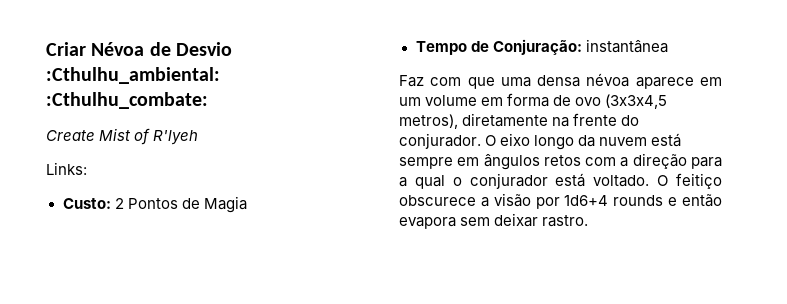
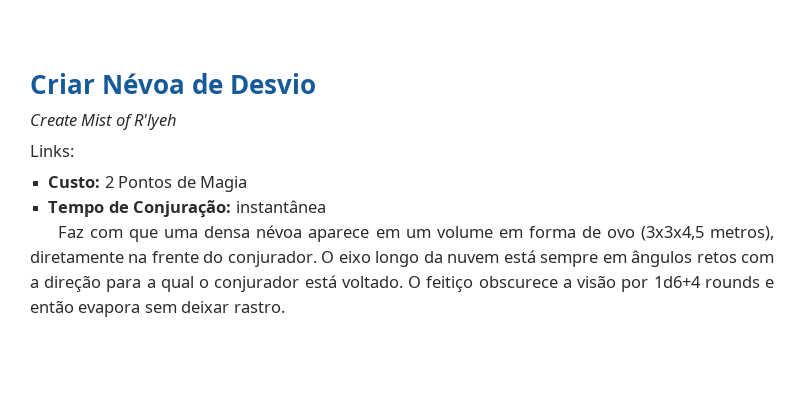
[46,67,220,84] [46,92,208,109] :Cthulhu_ambiental: :Cthulhu_combate: -> (317, 83) none

